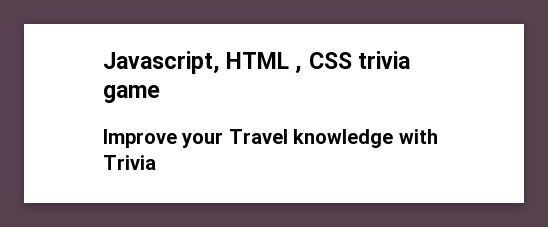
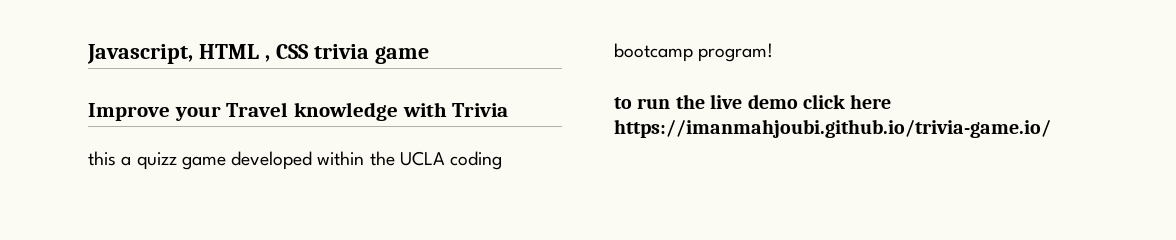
(156, 162) none -> [88,151,503,170] [614,43,774,62] [614,94,892,109] [614,119,1051,138] // this a quizz game developed within the UCLA coding bootcamp program! // to run the live demo click here https://imanmahjoubi.github.io/trivia-game.io/

